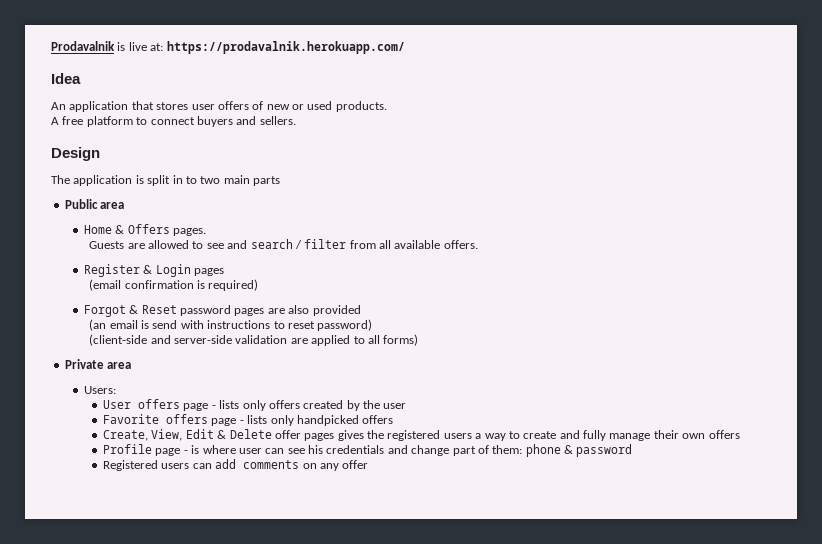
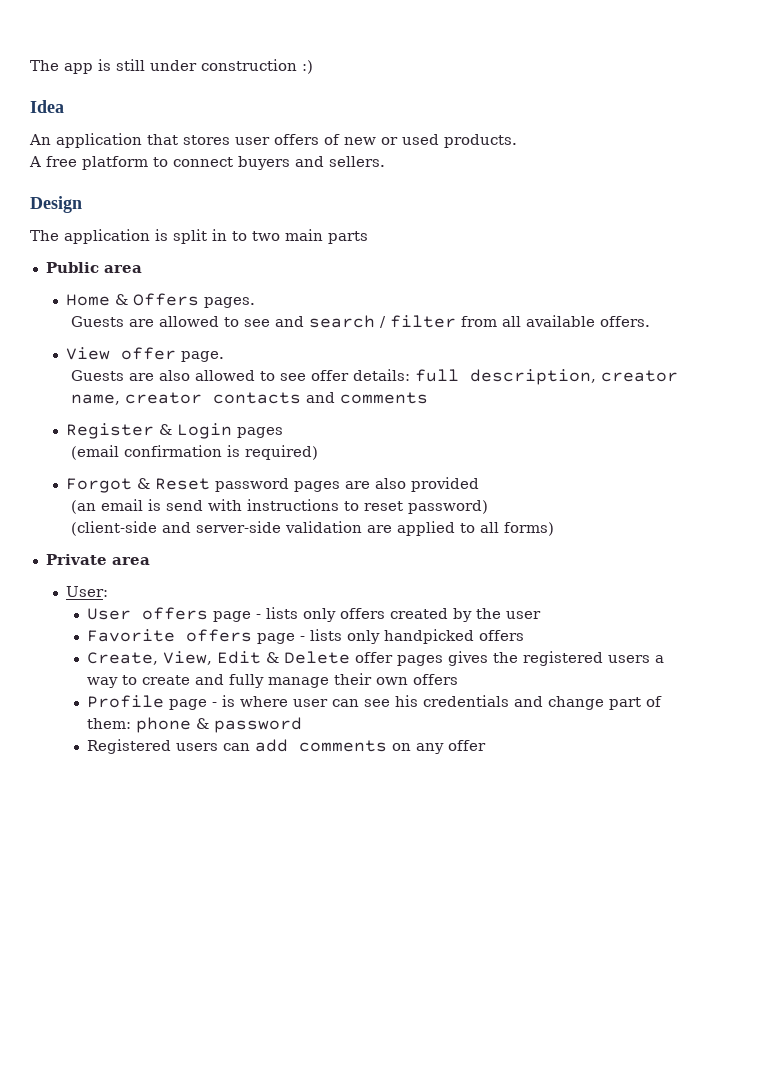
[51,41,405,54] Prodavalnik is live at: https://prodavalnik.herokuapp.com/ -> [30,59,313,74] The app is still under construction :)
(478, 244) none -> [66,347,225,362] [70,369,678,385] [70,392,428,405] // View offer page. // Guests are also allowed to see offer details: full description, creator name, creator contacts and comments
[83,386,116,394] Users: -> [66,586,109,597] User:

